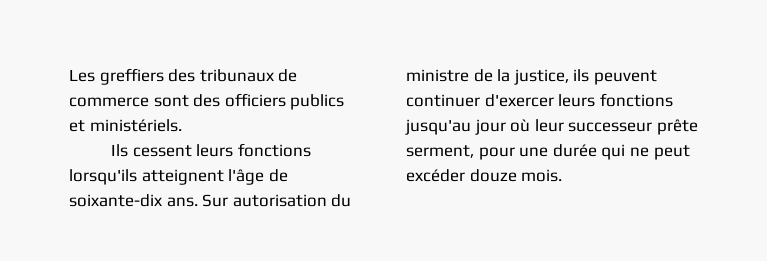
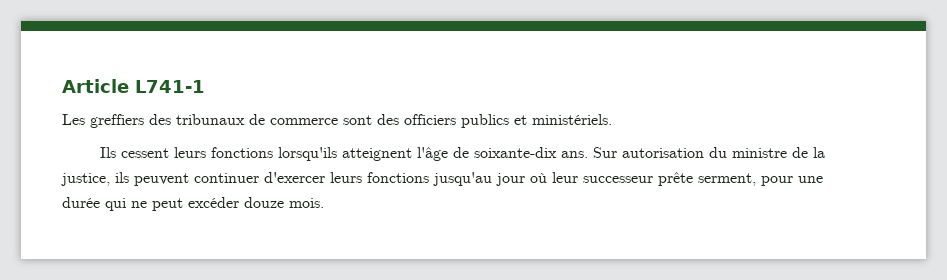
(69, 75) none -> [62,79,205,93] Article L741-1 //

